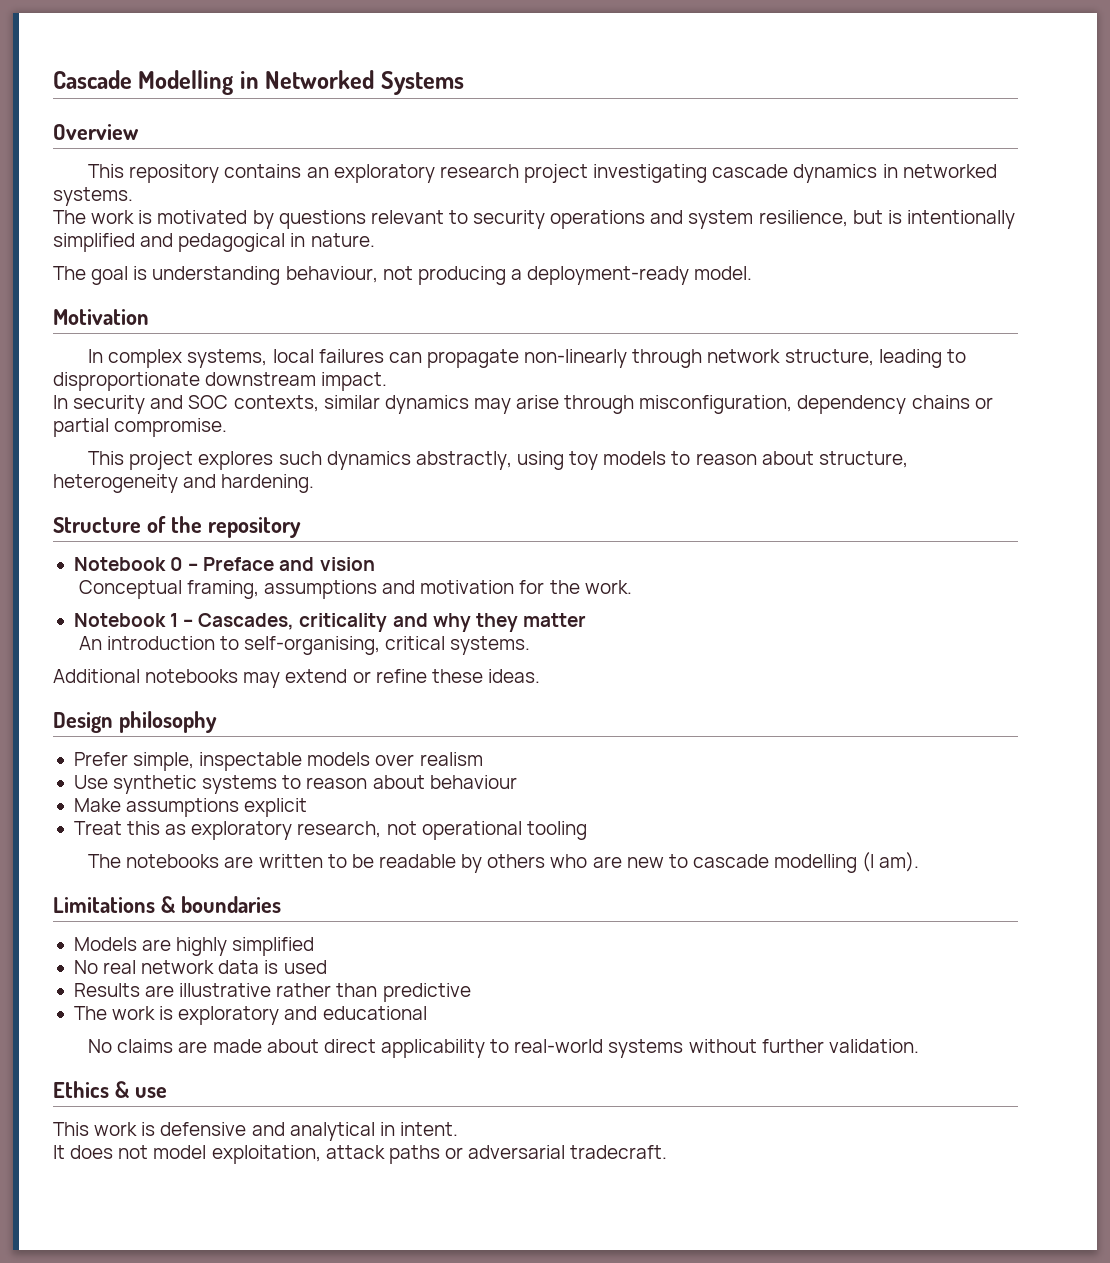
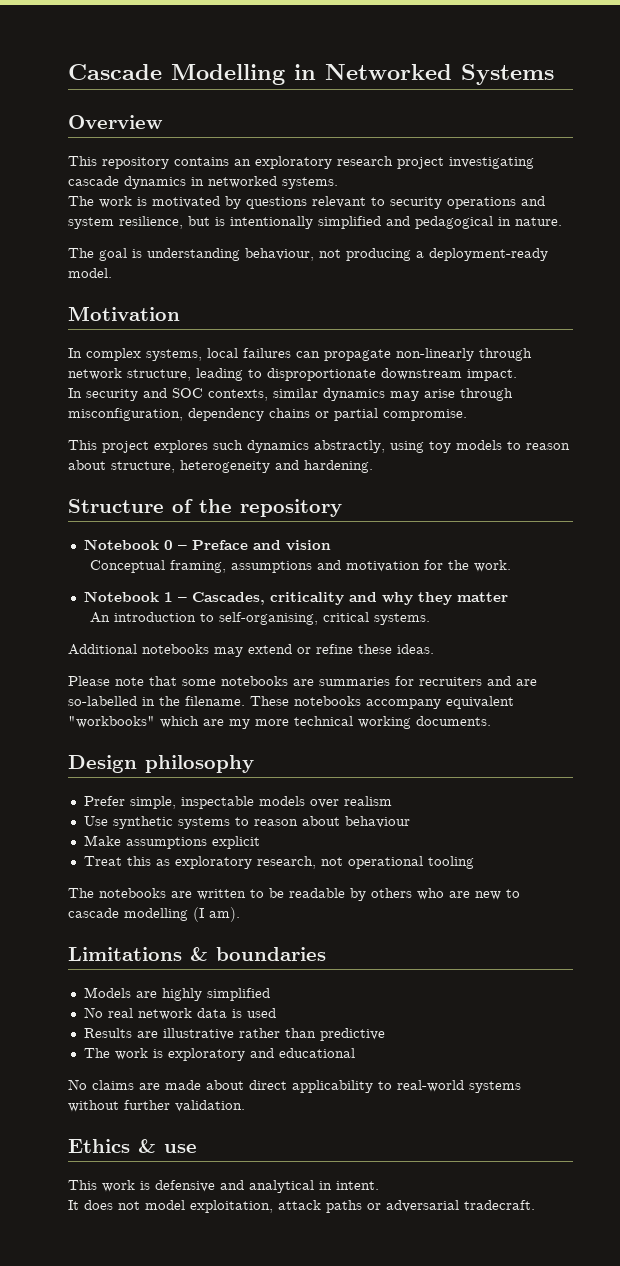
(540, 676) none -> [68,676,537,686] [68,696,514,709] [68,716,491,729] // Please note that some notebooks are summaries for recruiters and are so-labelled in the filename. These notebooks accompany equivalent "workbooks" which are my more technical working documents.

